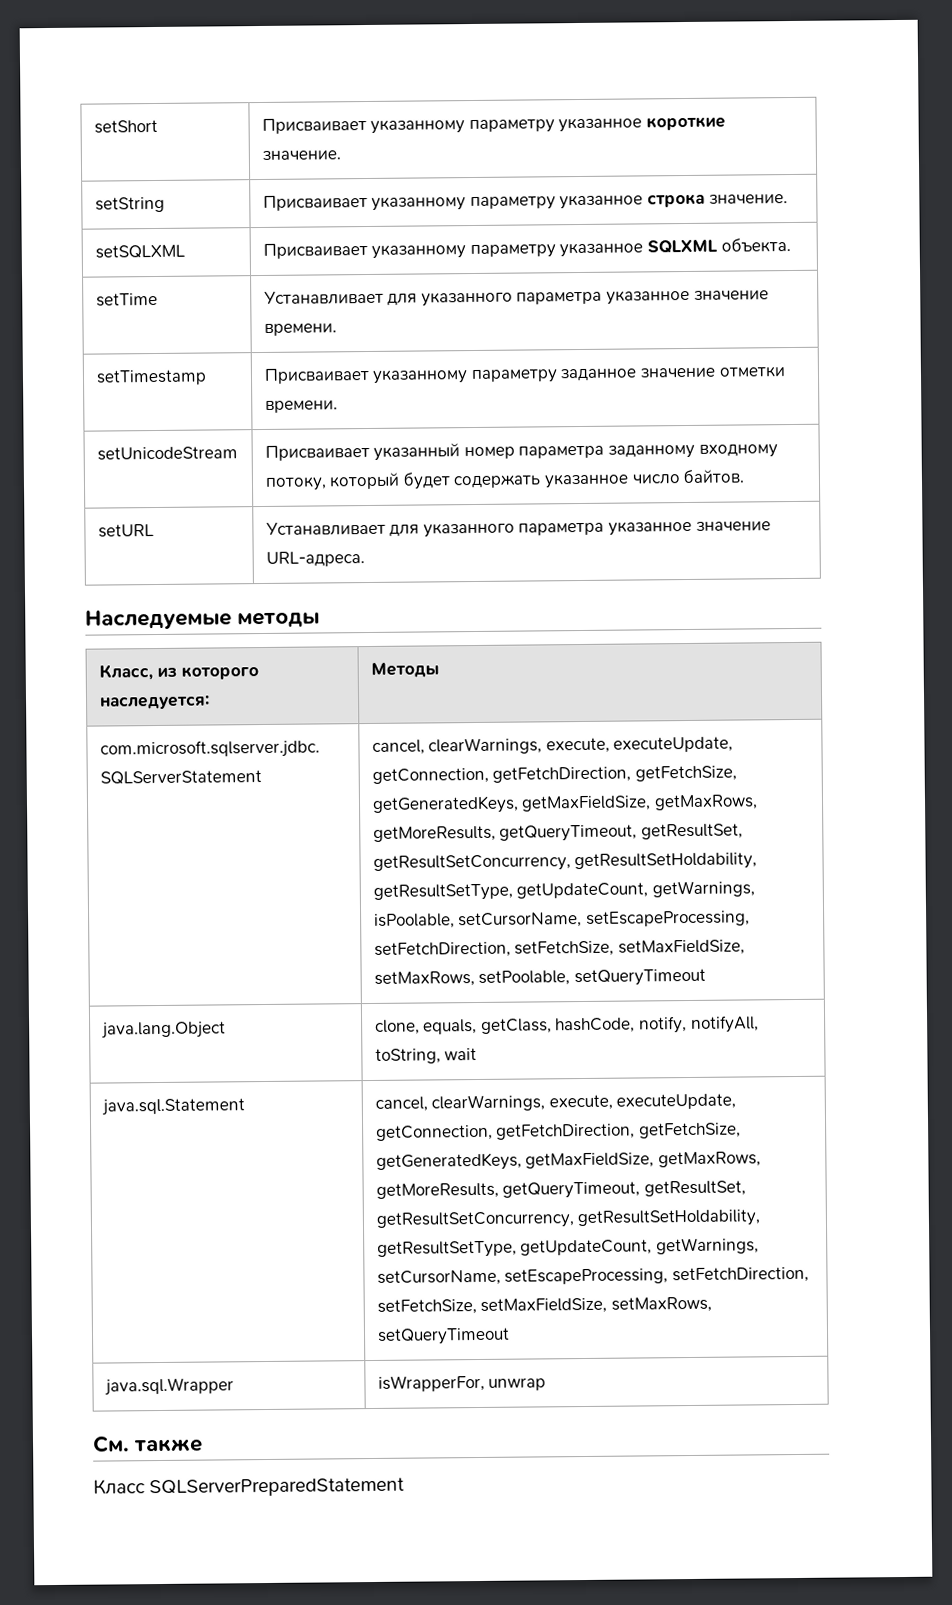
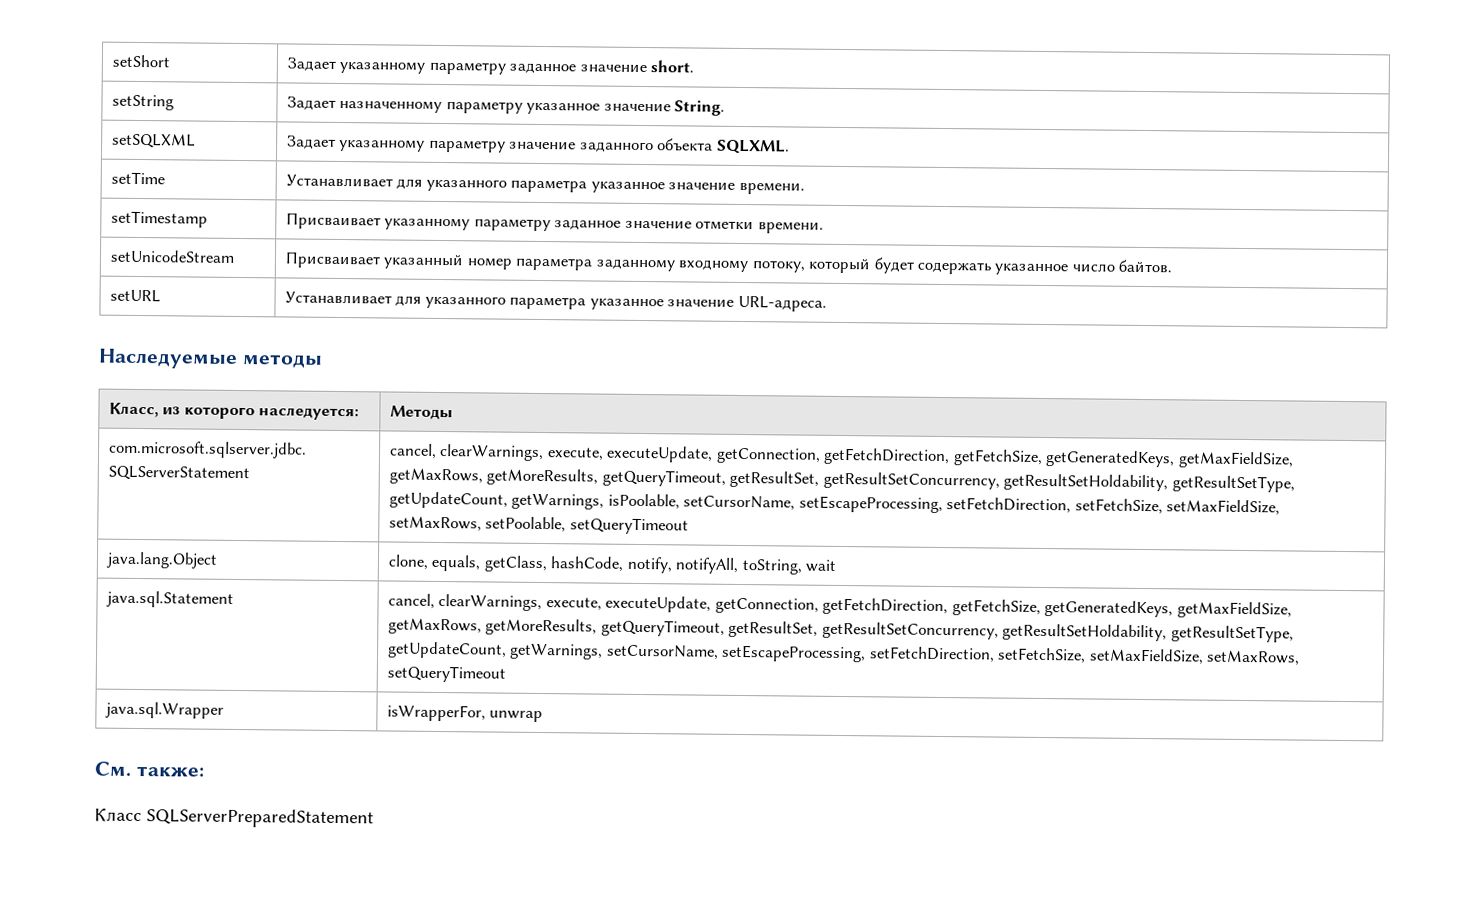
[261,116,726,134] [261,150,341,160] [94,196,165,213] [262,193,788,211] Присваивает указанному параметру указанное короткие значение. // setString | Присваивает указанному параметру указанное строка значение. -> [286,57,695,75] [111,94,174,111] [286,96,726,116] Задает указанному параметру заданное значение short. // setString | Задает назначенному параметру указанное значение String.
[262,238,791,259] Присваивает указанному параметру указанное SQLXML объекта. -> [286,135,790,155] Задает указанному параметру значение заданного объекта SQLXML.
[133,1438,203,1453] также -> [135,765,204,777] также:

